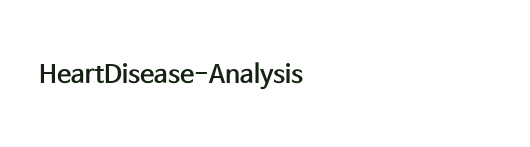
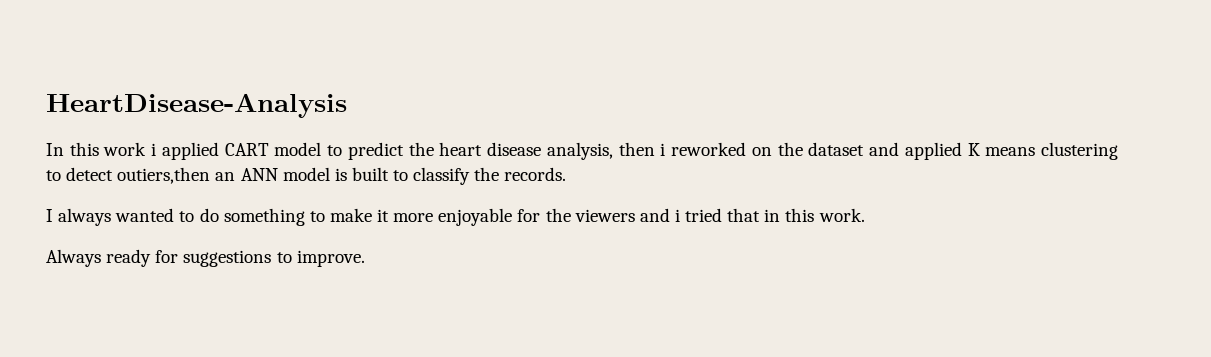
(303, 76) none -> [46,142,1119,160] [46,167,567,185] [46,208,865,226] [46,249,365,267] // In this work i applied CART model to predict the heart disease analysis, then i reworked on the dataset and applied K means clustering to detect outiers,then an ANN model is built to classify the records. // I always wanted to do something to make it more enjoyable for the viewers and i tried that in this work. // Always ready for suggestions to improve.

